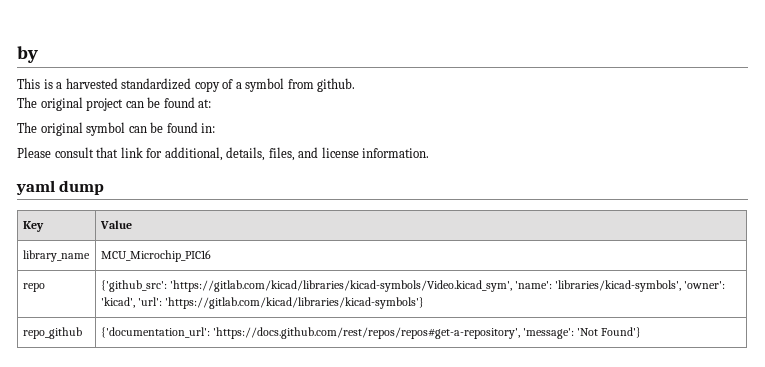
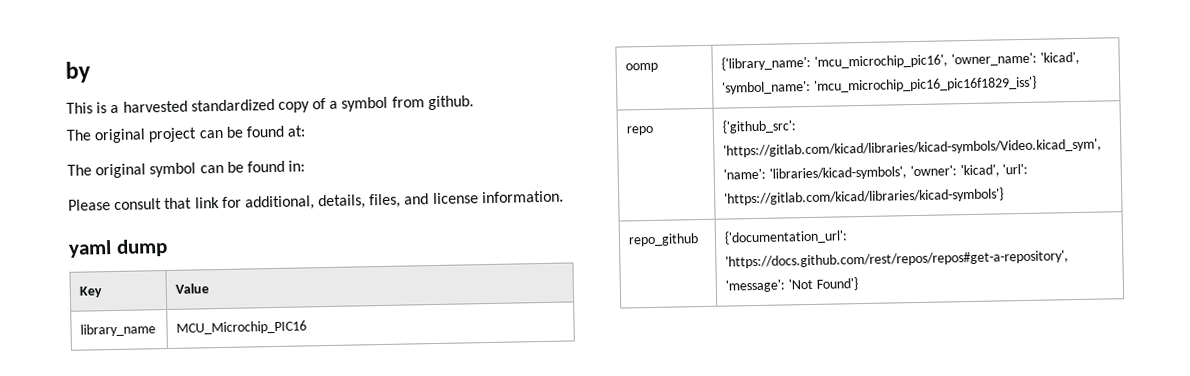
(211, 256) none -> [625,62,659,73] [721,51,1080,71] [722,75,1038,95] // oomp | {'library_name': 'mcu_microchip_pic16', 'owner_name': 'kicad', 'symbol_name': 'mcu_microchip_pic16_pic16f1829_iss'}

